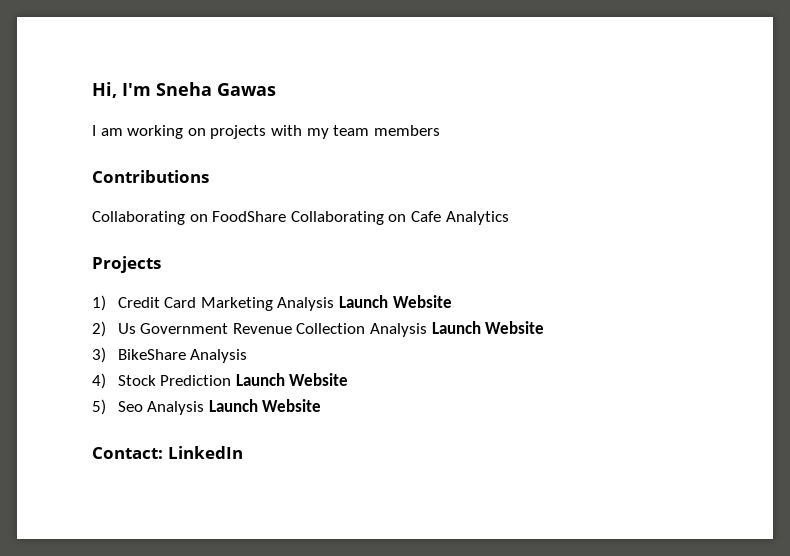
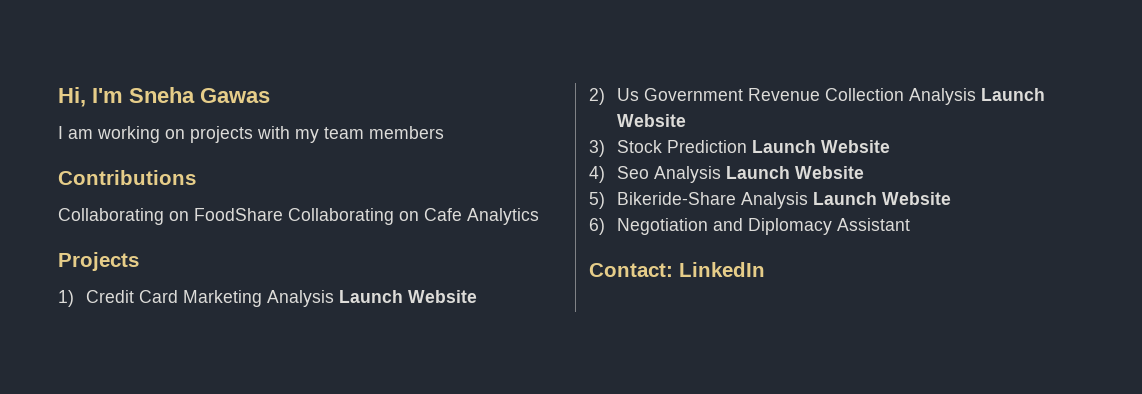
[117,349,248,363] [92,373,106,389] BikeShare Analysis // 4) -> (605, 148) none
[92,399,106,415] 5) -> [589,166,605,183] 4)
(322, 405) none -> [589,192,952,209] [589,218,911,235] // 5) Bikeride-Share Analysis Launch Website // 6) Negotiation and Diplomacy Assistant

